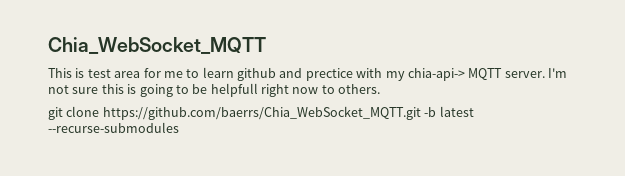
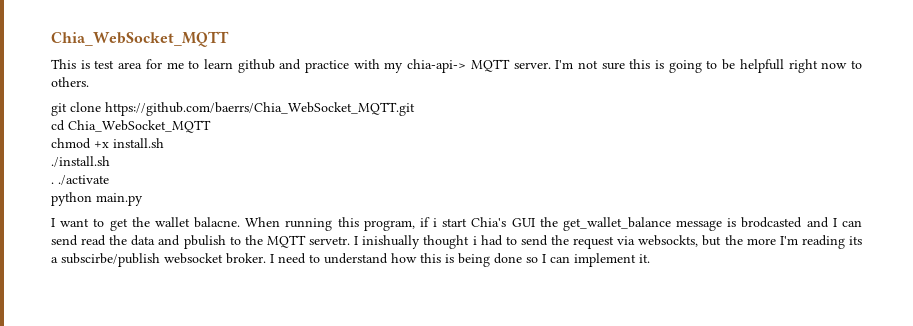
[305,68,353,81] prectice -> [305,60,350,73] practice
[424,106,474,117] [48,122,179,133] -b latest --recurse-submodules -> [51,120,211,133] [51,138,164,149] [51,156,110,167] [51,175,109,185] [51,192,143,206] [51,217,862,231] [51,235,863,249] [51,253,650,267] // cd Chia_WebSocket_MQTT // chmod +x install.sh // ./install.sh // . ./activate // python main.py // I want to get the wallet balacne. When running this program, if i start Chia's GUI the get_wallet_balance message is brodcasted and I can send read the data and pbulish to the MQTT servetr. I inishually thought i had to send the request via websockts, but the more I'm reading its a subscirbe/publish websocket broker. I need to understand how this is being done so I can implement it.

